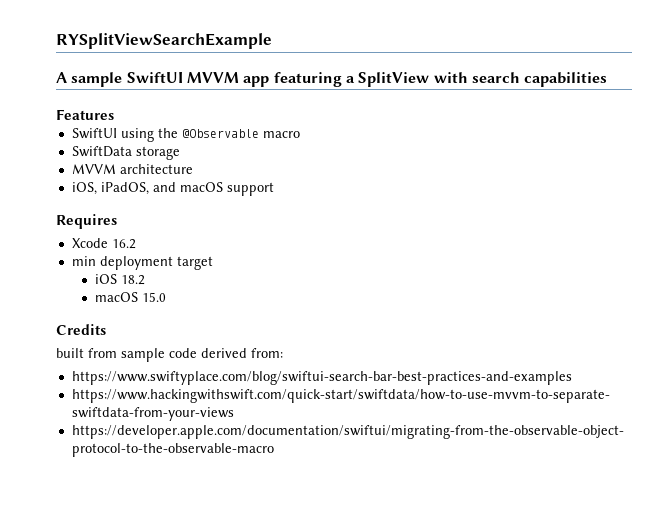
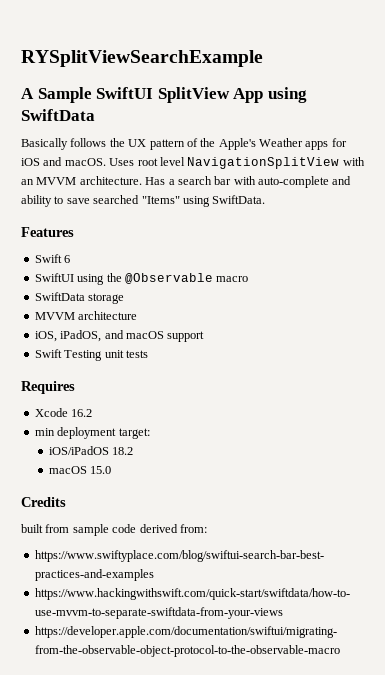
[71,72,608,87] sample SwiftUI MVVM app featuring a SplitView with search capabilities -> [37,87,307,103] [21,109,95,121] [21,138,347,150] [21,157,365,169] [21,176,352,188] [21,195,266,207] Sample SwiftUI SplitView App using SwiftData // Basically follows the UX pattern of the Apple's Weather apps for iOS and macOS. Uses root level NavigationSplitView with an MVVM architecture. Has a search bar with auto-complete and ability to save searched "Items" using SwiftData.
(114, 114) none -> [34,254,71,263] // Swift 6
(274, 189) none -> [34,349,148,361] // Swift Testing unit tests
[176,256,213,270] [95,274,118,284] target // iOS -> [118,428,150,439] [49,446,110,455] target: // iOS/iPadOS

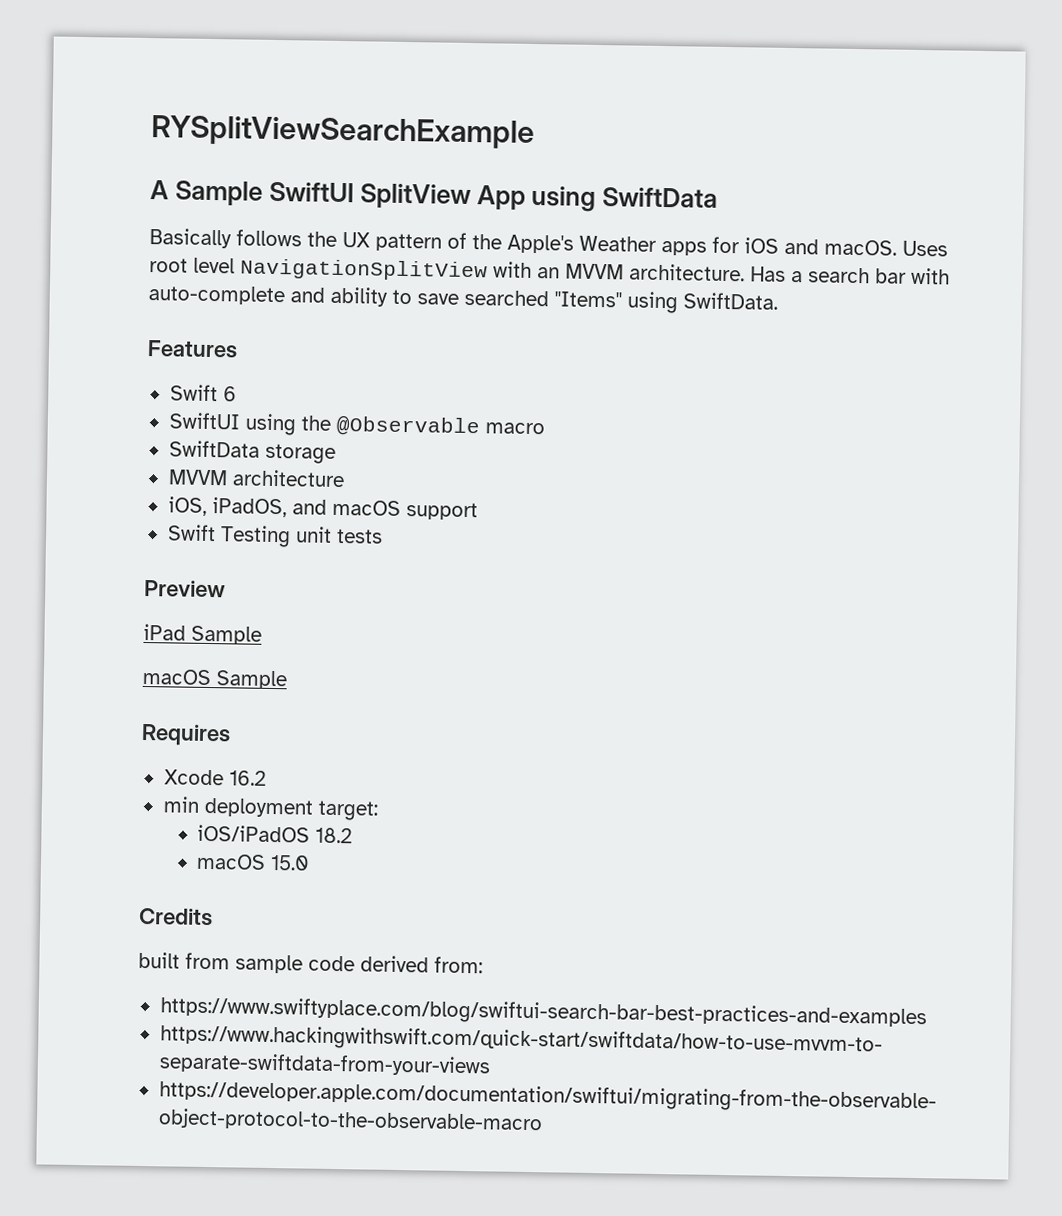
(148, 354) none -> [144,579,226,598] [143,623,262,645] [142,668,287,690] // Preview // iPad Sample // macOS Sample

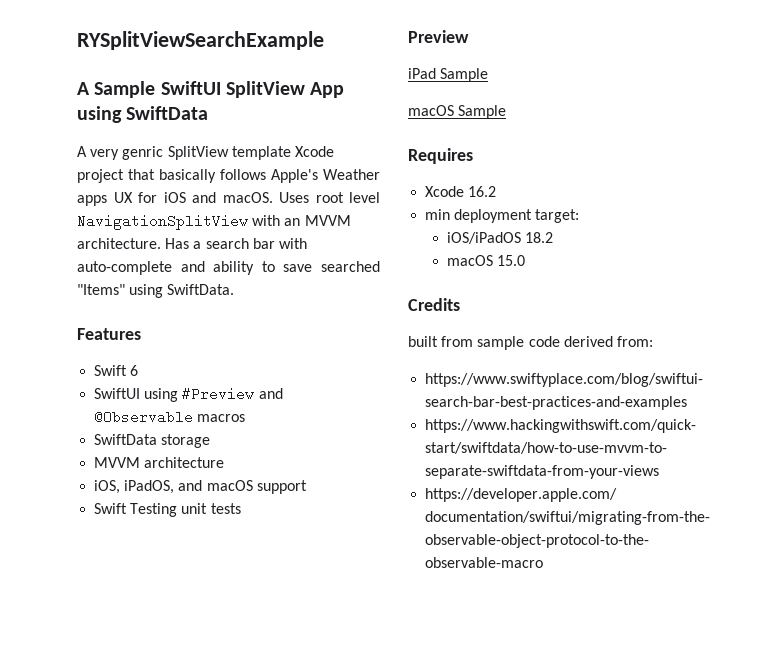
[149,228,502,252] Basically follows the UX pattern of the -> [77,146,334,160] [77,169,266,183] A very genric SplitView template Xcode project that basically follows
(707, 248) none -> [113,192,133,203] UX
[300,415,545,438] the @Observable macro -> [182,387,283,401] [94,410,246,424] #Preview and @Observable macros

